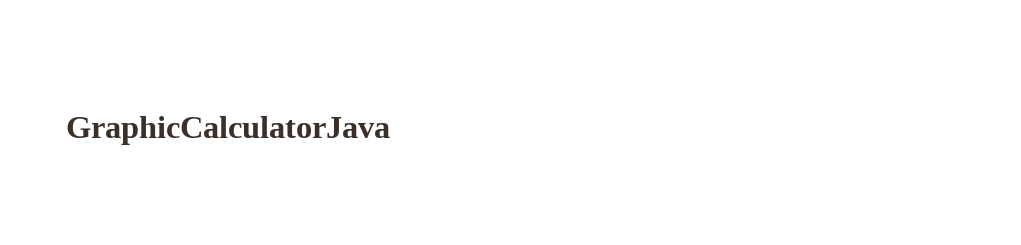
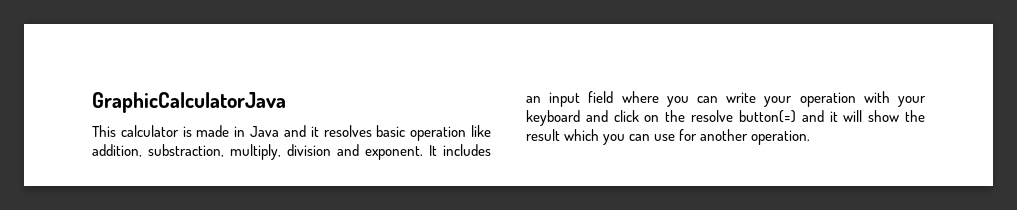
(390, 130) none -> [92,125,491,141] [92,144,491,160] [526,91,926,107] [526,110,925,126] [526,129,811,145] // This calculator is made in Java and it resolves basic operation like addition, substraction, multiply, division and exponent. It includes an input field where you can write your operation with your keyboard and click on the resolve button(=) and it will show the result which you can use for another operation.

